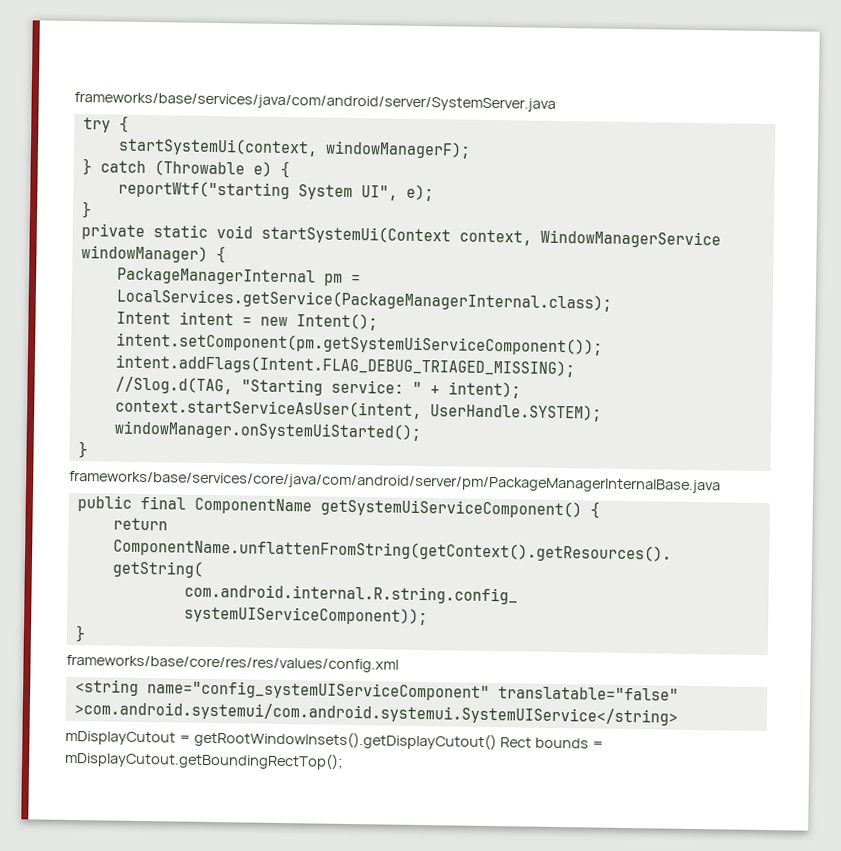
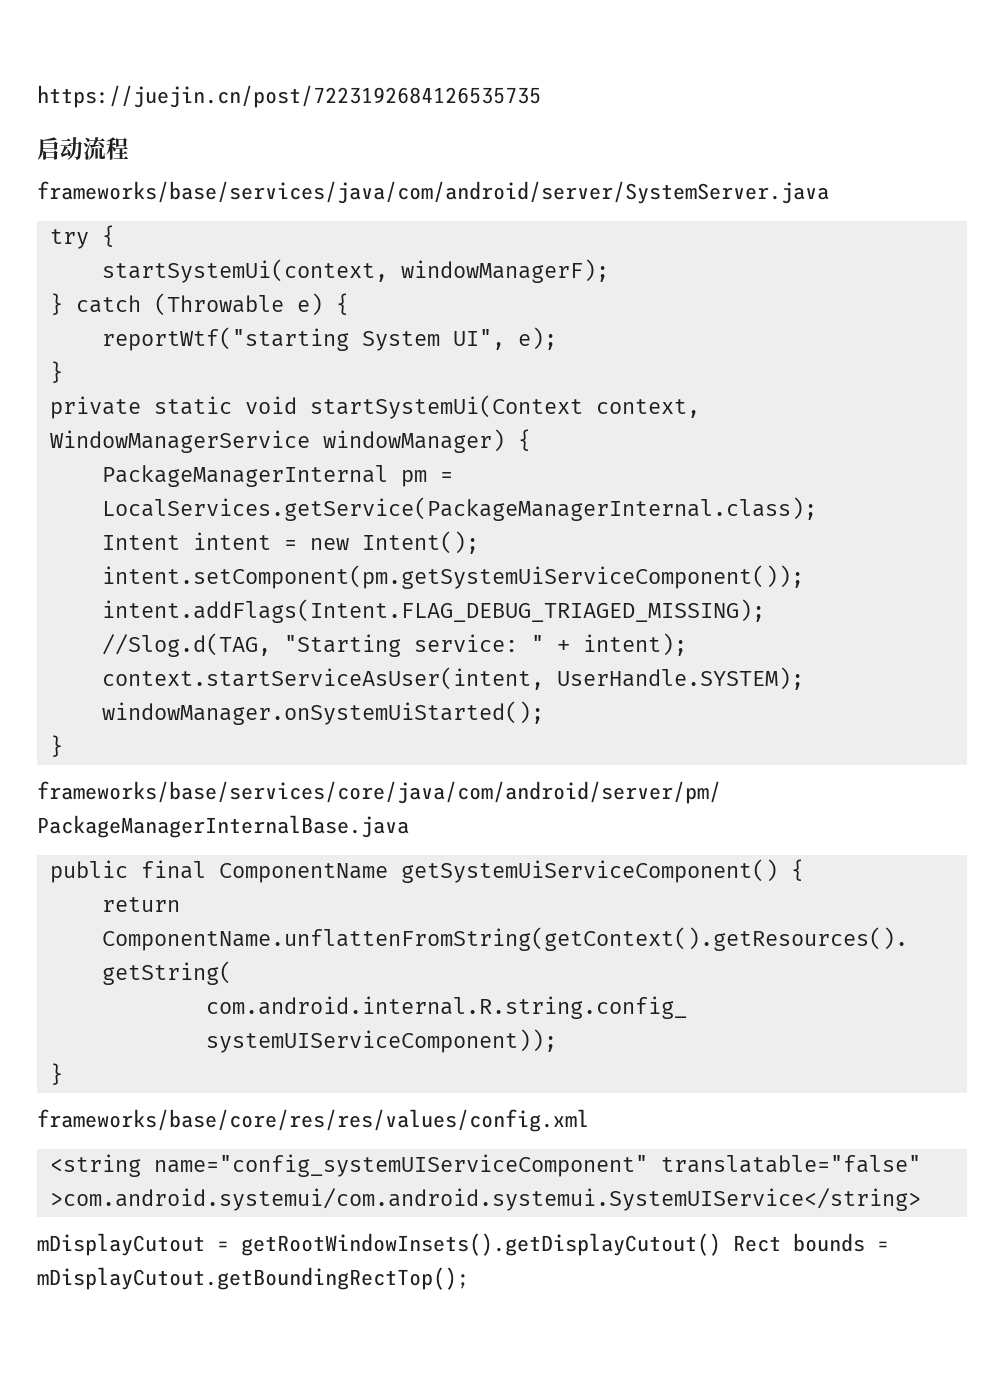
(74, 101) none -> [37,85,541,108] [37,137,129,160] https://juejin.cn/post/7223192684126535735 // 启动流程 //

